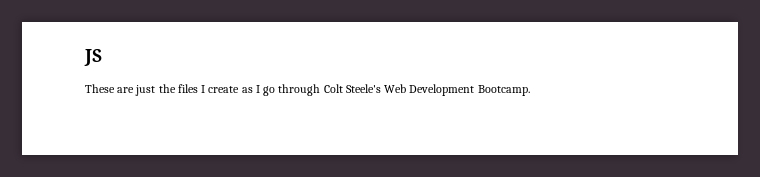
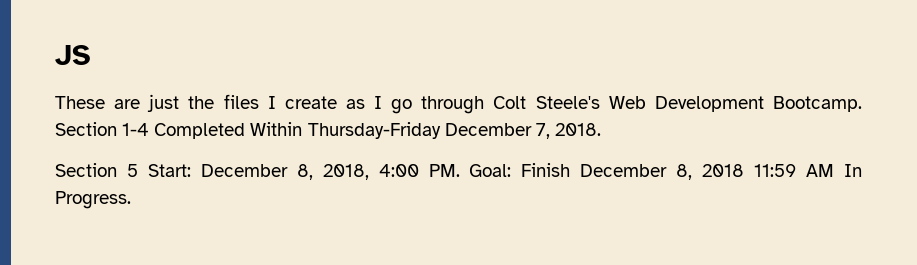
(530, 90) none -> [55,122,601,139] [55,163,862,180] [55,191,131,209] Section 1-4 Completed Within Thursday-Friday December 7, 2018. // Section 5 Start: December 8, 2018, 4:00 PM. Goal: Finish December 8, 2018 11:59 AM In Progress.

